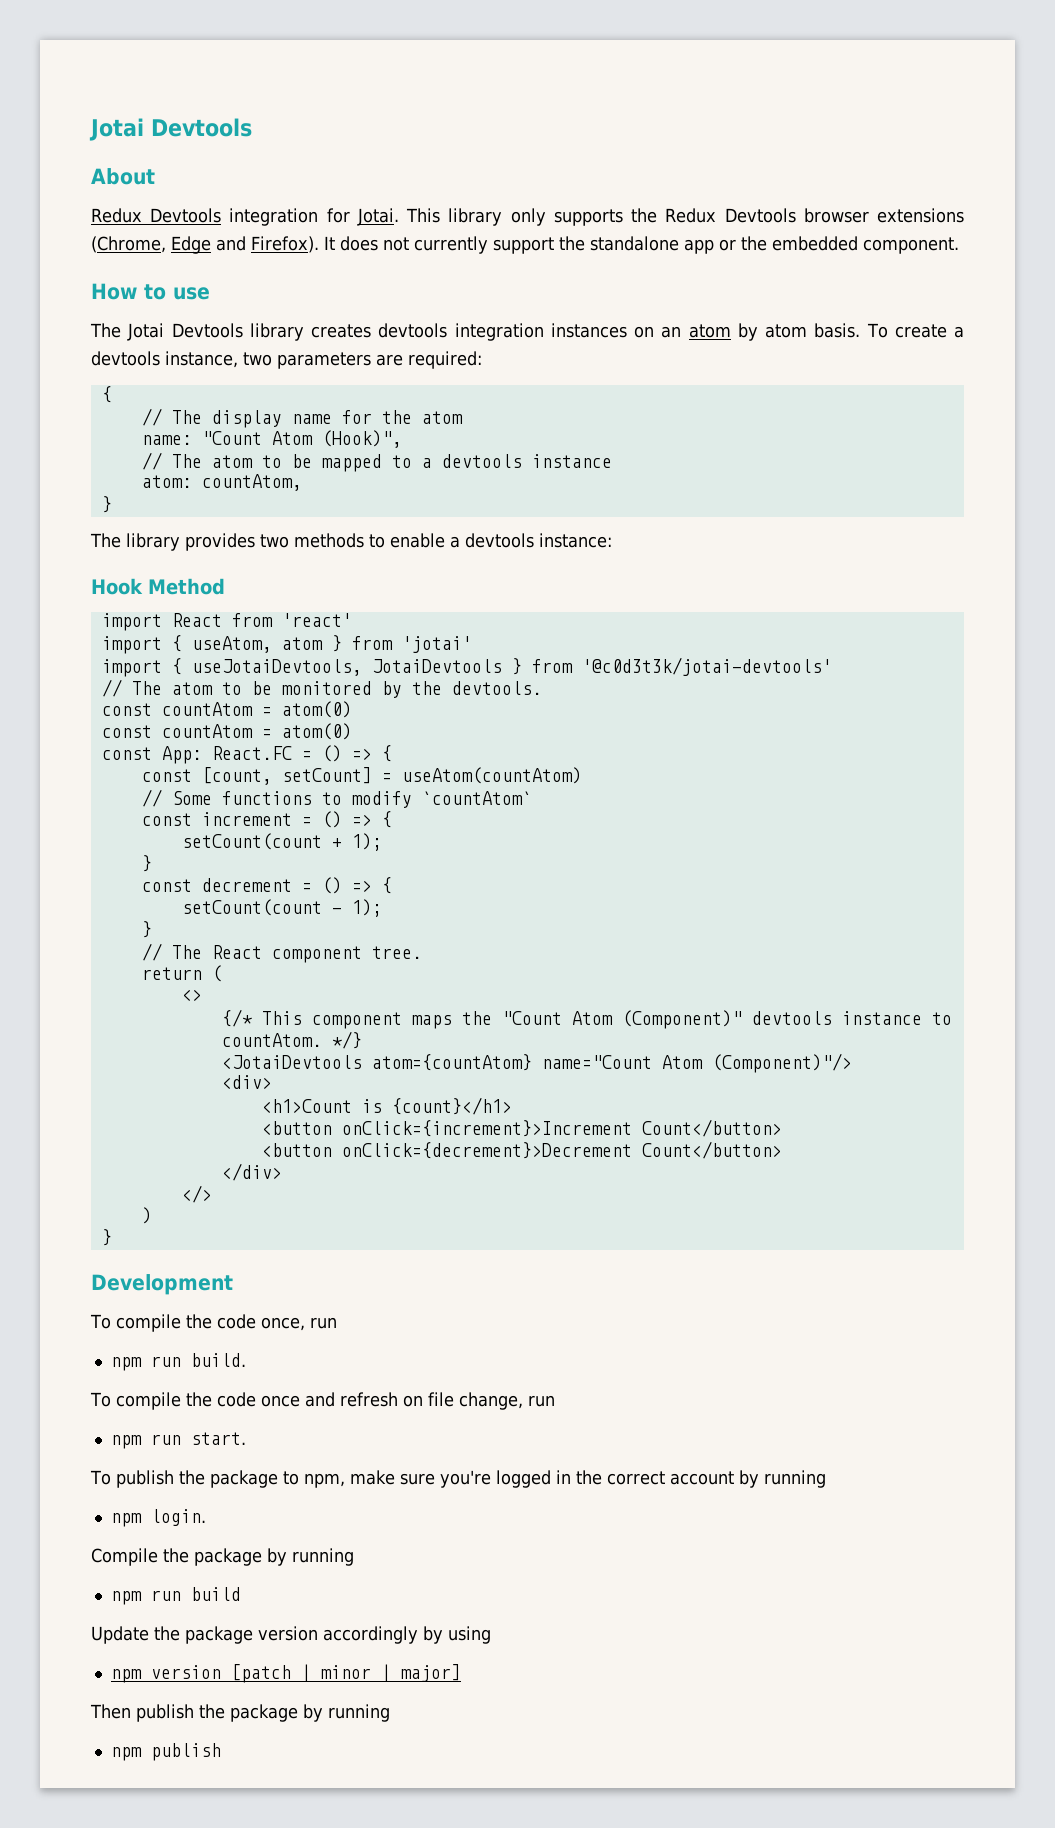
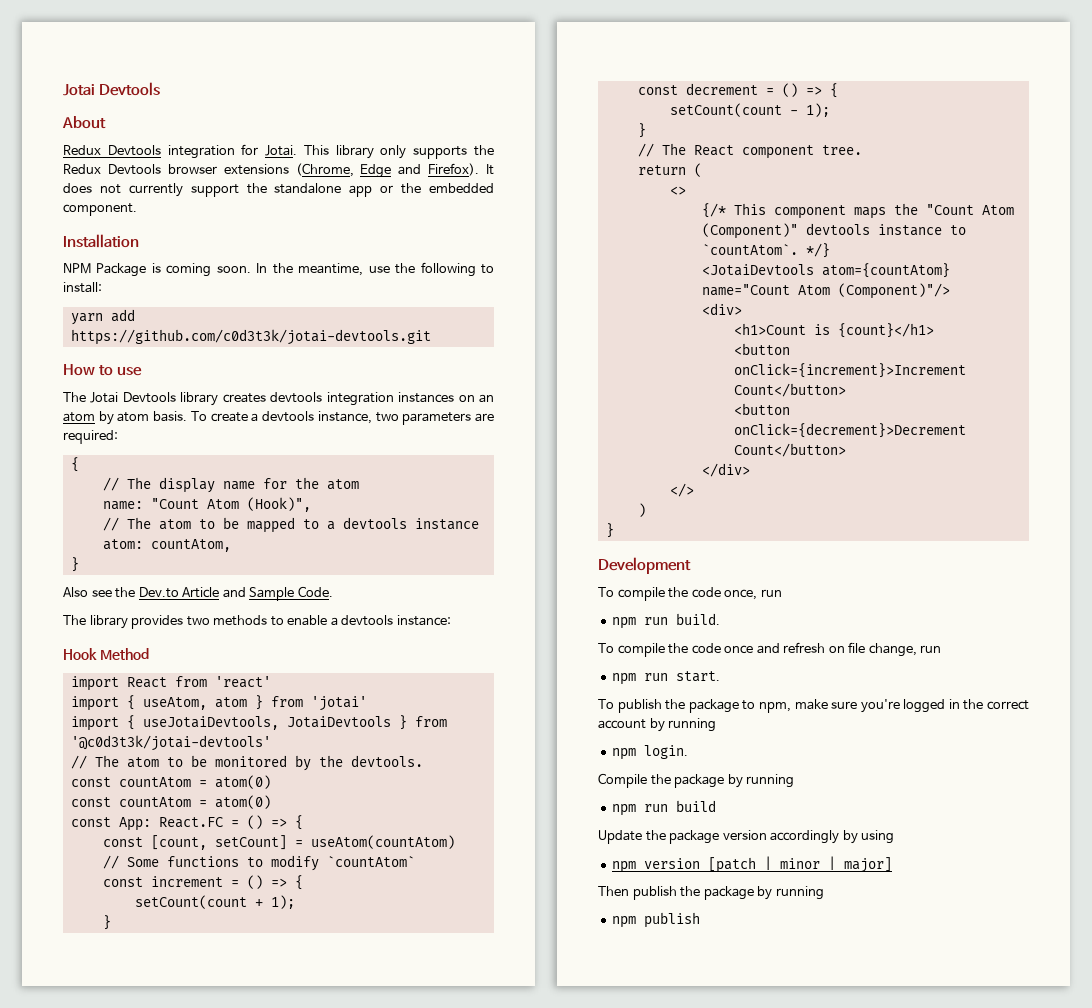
(959, 245) none -> [63,234,139,248] [63,262,494,277] [63,282,102,293] [70,309,135,325] [70,329,431,345] // Installation // NPM Package is coming soon. In the meantime, use the following to install: // yarn add https://github.com/c0d3t3k/jotai-devtools.git
(112, 504) none -> [63,586,333,601] // Also see the Dev.to Article and Sample Code.
[221,1033,322,1047] countAtom. -> [701,244,798,255] `countAtom`.

